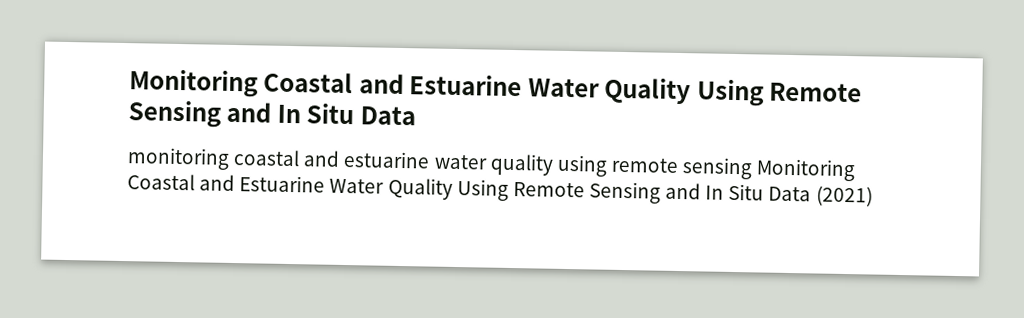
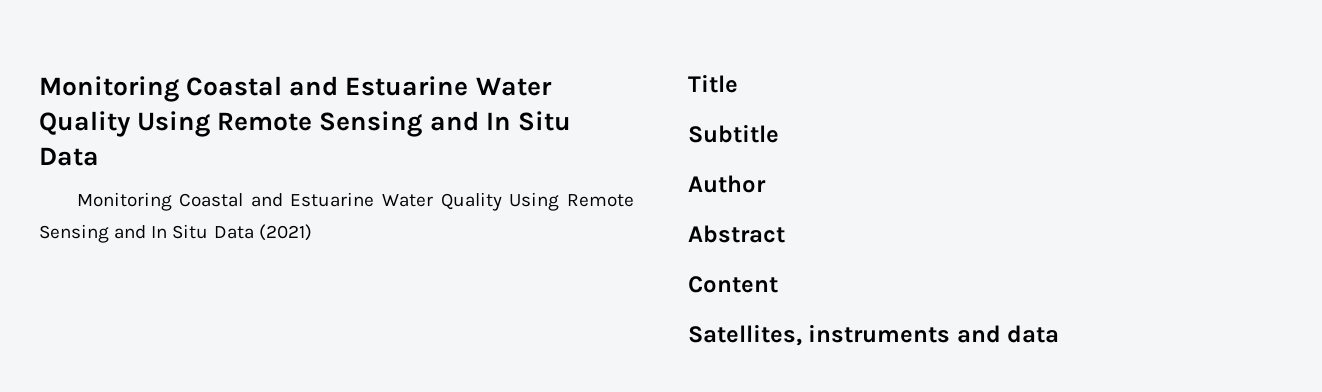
[127,147,754,180] monitoring coastal and estuarine water quality using remote sensing -> (99, 156) none
(873, 196) none -> [688,74,738,93] [688,124,779,143] [688,175,766,193] [688,225,785,243] [688,276,778,293] [688,324,1060,346] // Title // Subtitle // Author // Abstract // Content // Satellites, instruments and data

